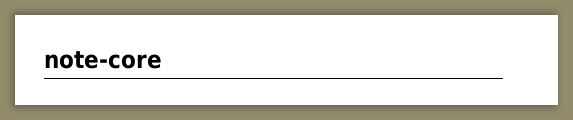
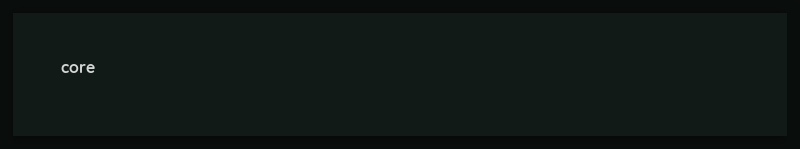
[44,51,162,69] note-core -> [61,64,95,73] core

